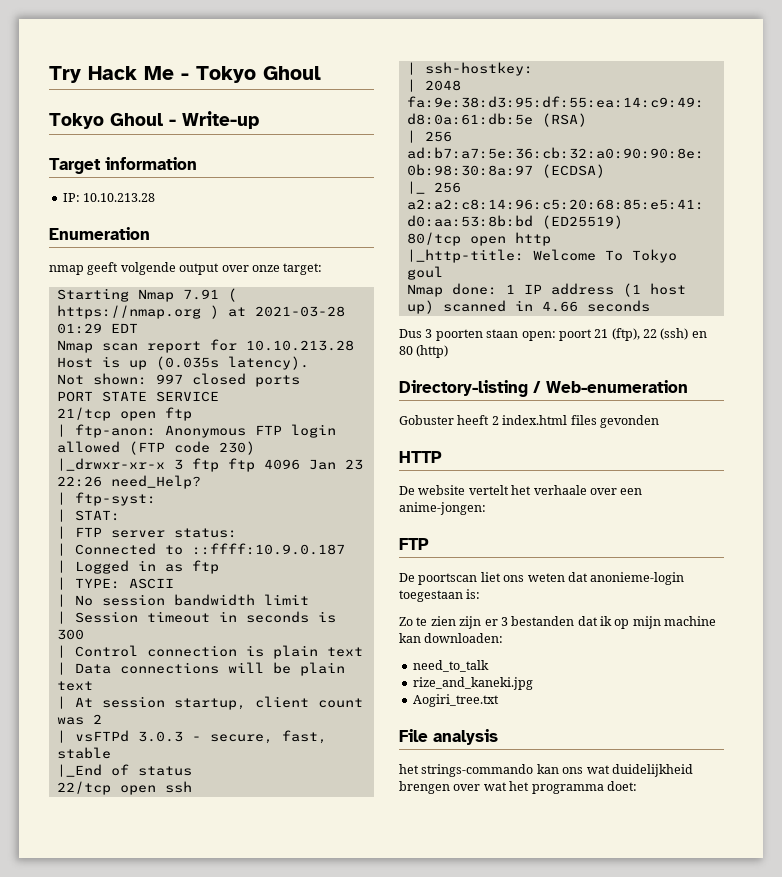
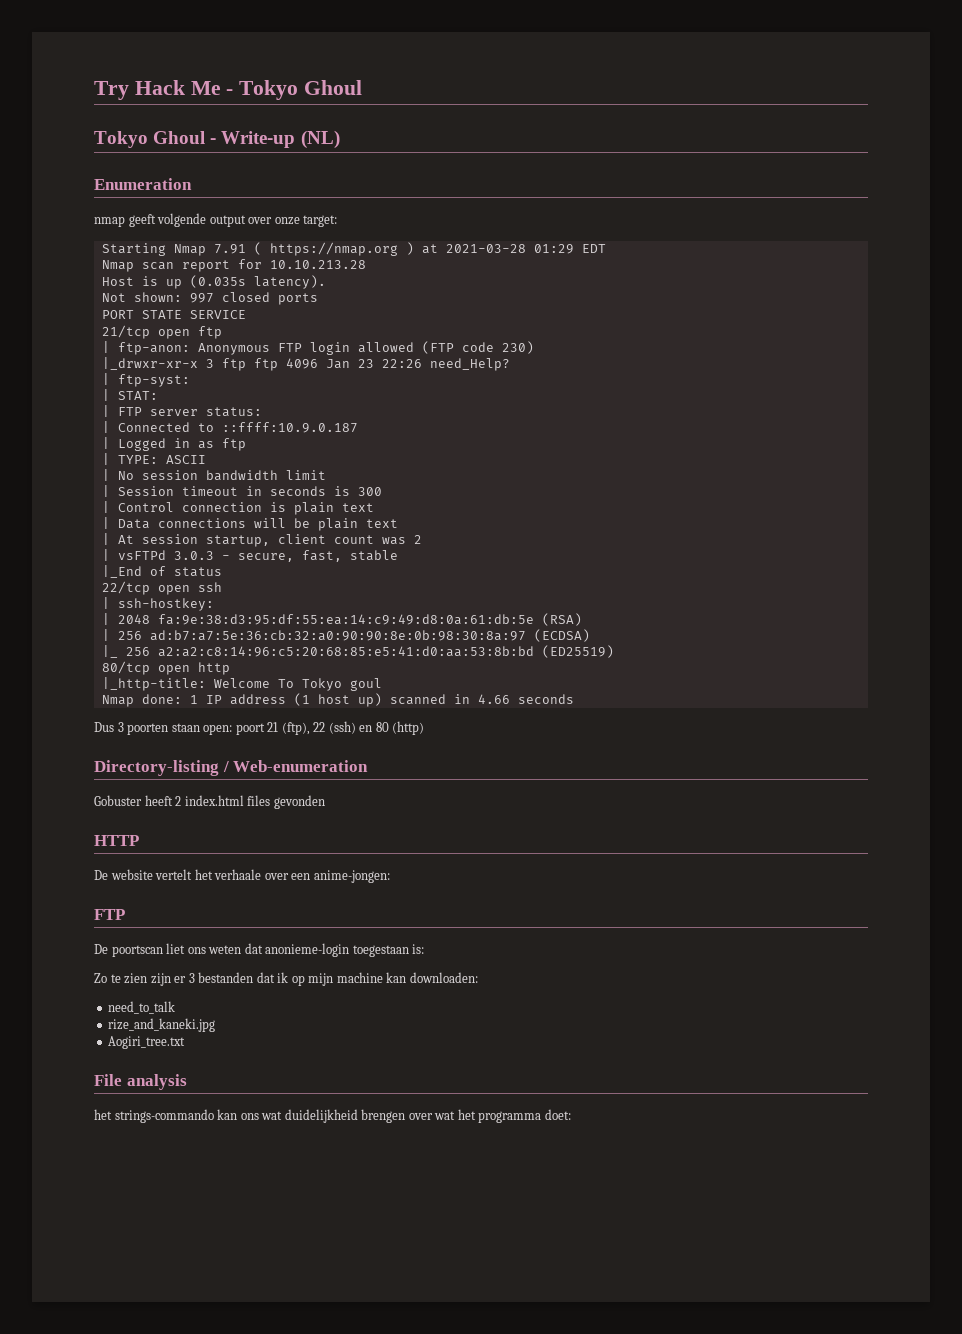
[49,157,197,174] [62,193,156,202] // Target information // IP: 10.10.213.28 -> [300,130,340,149] (NL)

